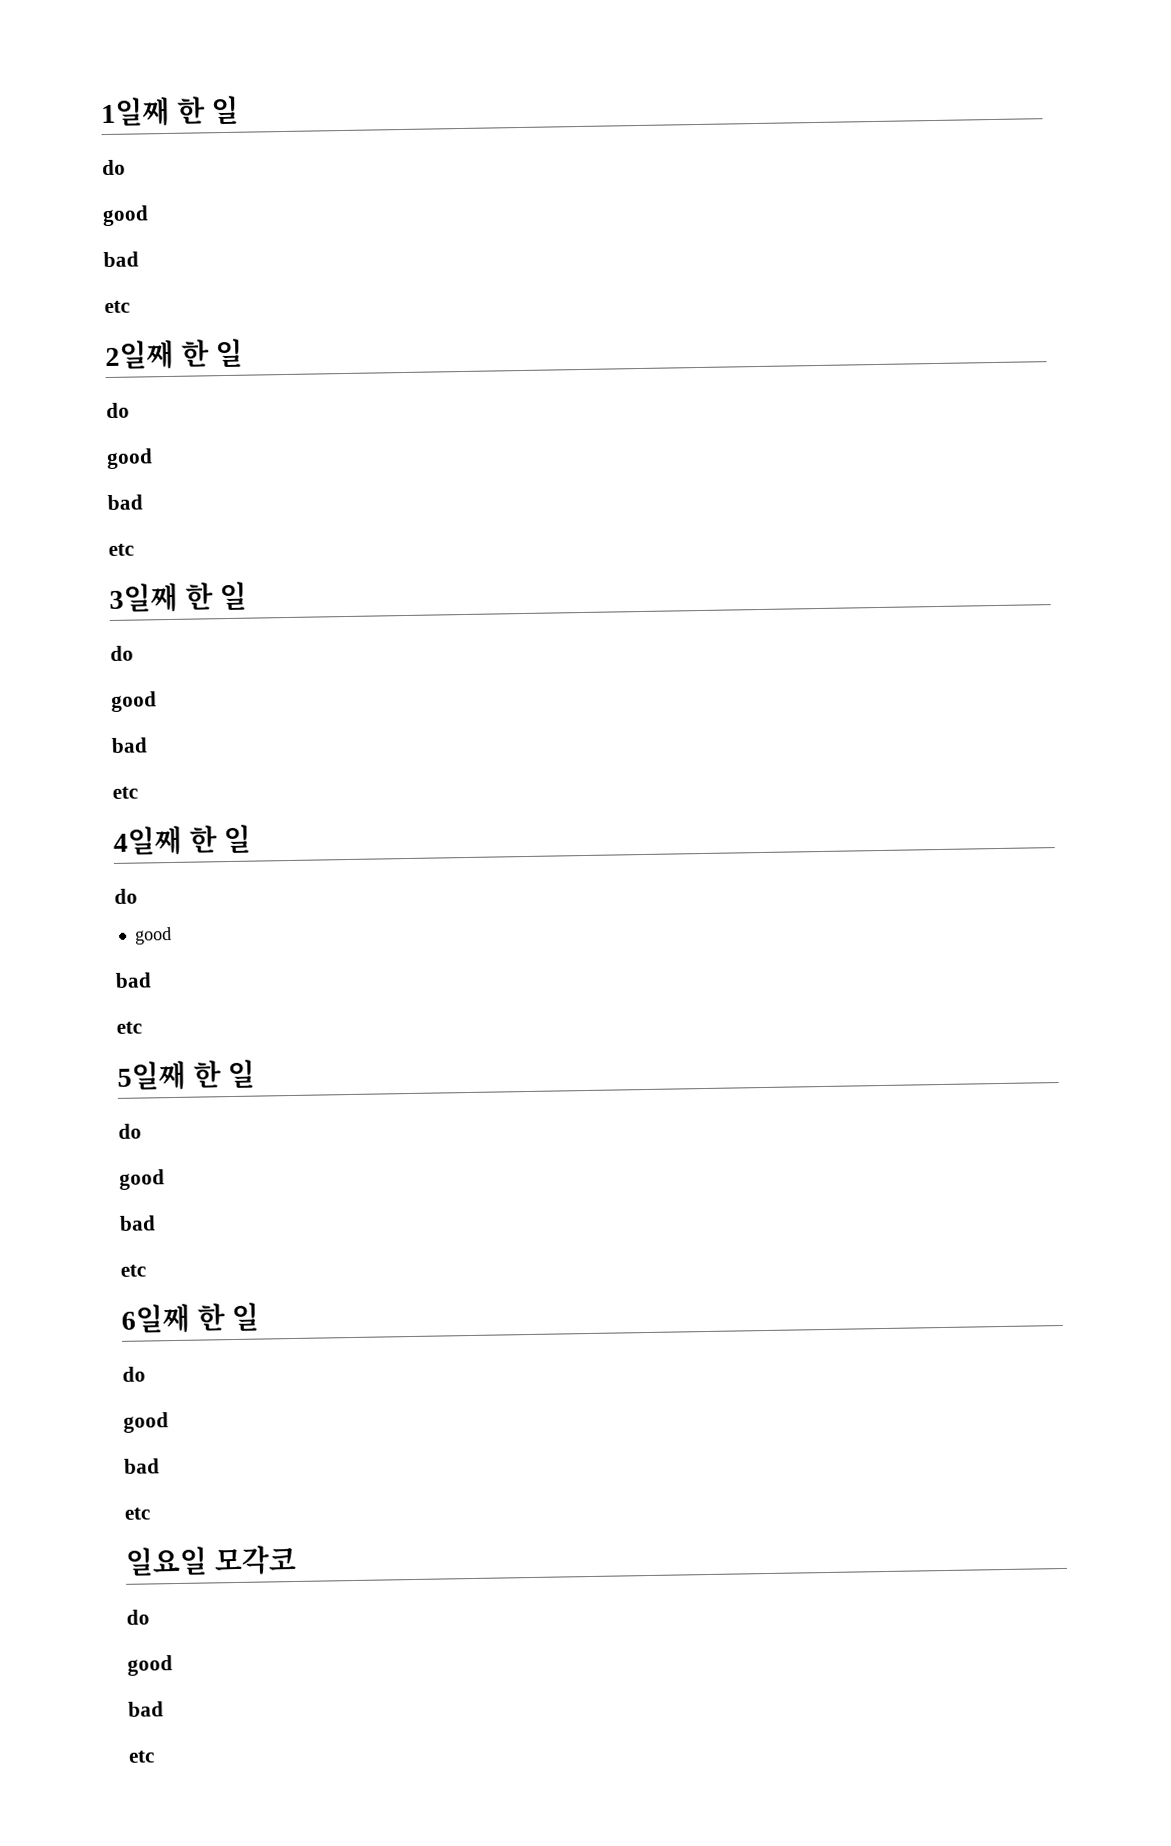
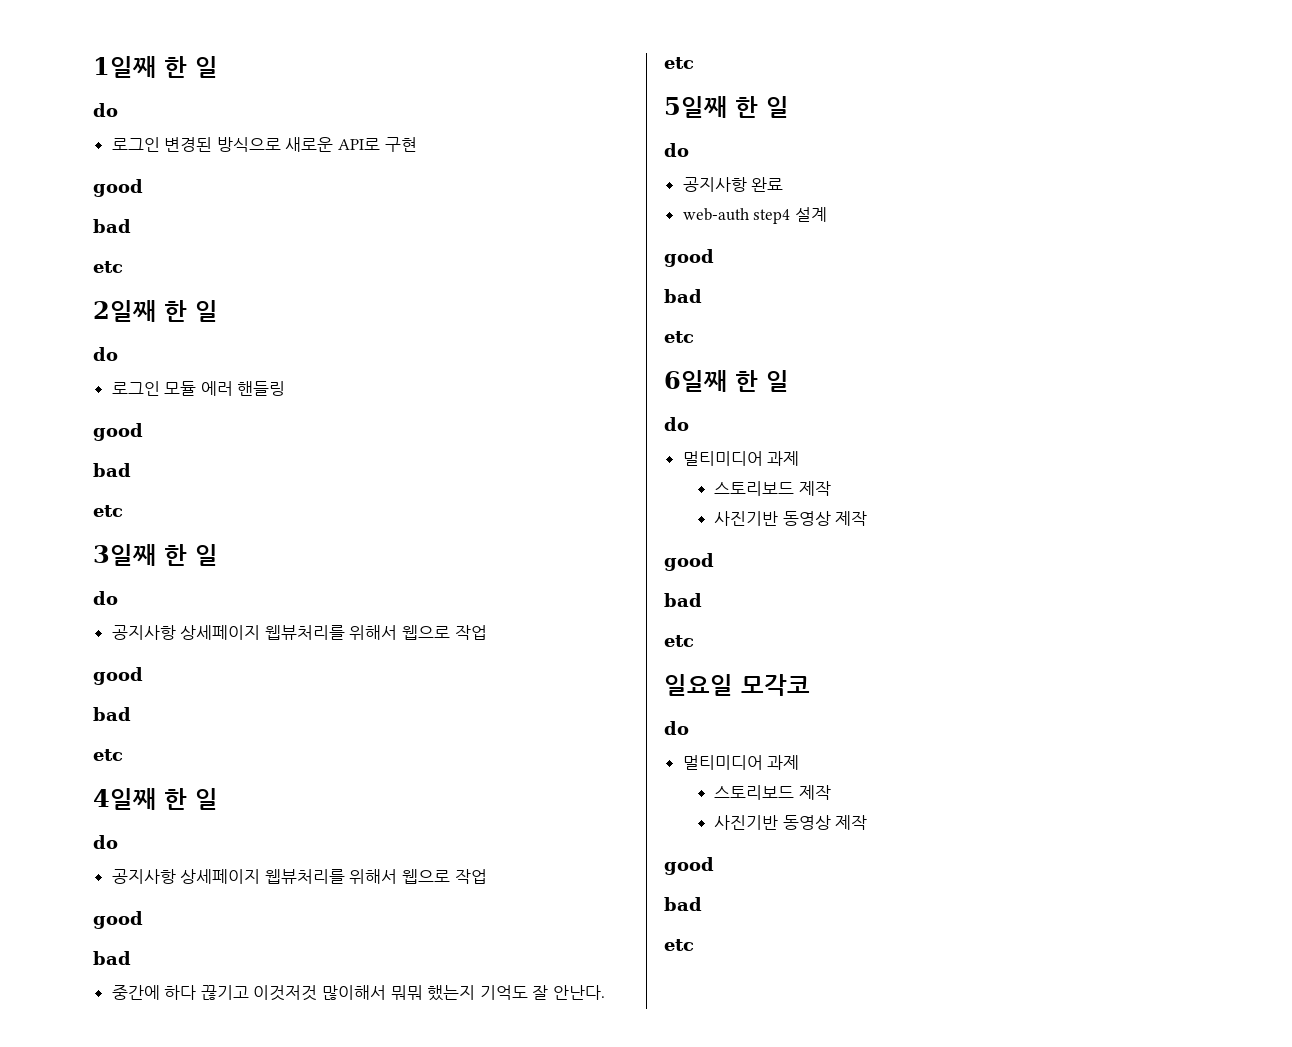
(126, 167) none -> [111,137,417,152] // 로그인 변경된 방식으로 새로운 API로 구현
(130, 410) none -> [111,381,286,396] // 로그인 모듈 에러 핸들링
(134, 653) none -> [111,625,487,640] // 공지사항 상세페이지 웹뷰처리를 위해서 웹으로 작업
[134,927,172,945] [115,972,152,988] good // bad -> [111,869,487,884] [93,911,143,929] [93,951,131,965] [111,985,606,1001] 공지사항 상세페이지 웹뷰처리를 위해서 웹으로 작업 // good // bad // 중간에 하다 끊기고 이것저것 많이해서 뭐뭐 했는지 기억도 잘 안난다.
(142, 1131) none -> [682,177,784,192] [682,207,827,224] // 공지사항 완료 // web-auth step4 설계
(146, 1374) none -> [682,451,800,466] [714,481,831,496] [714,511,868,526] // 멀티미디어 과제 // 스토리보드 제작 // 사진기반 동영상 제작
(150, 1617) none -> [682,755,800,770] [714,785,831,800] [714,815,868,830] // 멀티미디어 과제 // 스토리보드 제작 // 사진기반 동영상 제작

